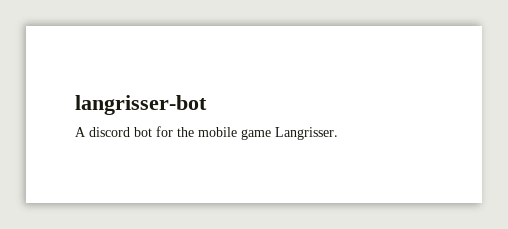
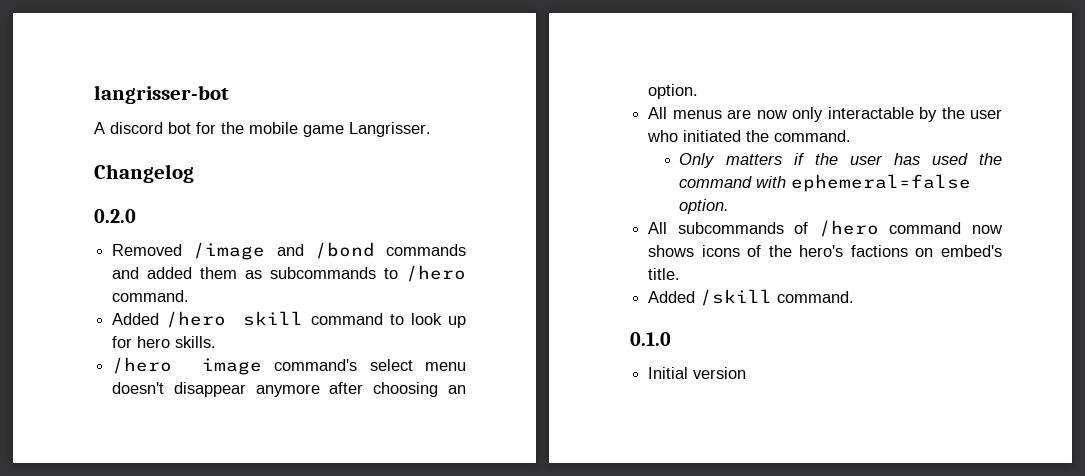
(338, 133) none -> [94,164,194,183] [94,209,136,223] [112,242,466,260] [112,265,467,282] [112,290,190,302] [112,311,466,328] [112,336,217,348] [112,357,466,375] [112,382,466,397] [648,84,699,99] [648,107,1002,122] [647,130,852,142] [679,153,1002,168] [679,174,972,192] [679,199,730,214] [648,220,1002,237] [648,245,1002,257] [648,268,681,280] [648,289,855,306] [630,332,671,346] [648,367,747,379] // Changelog // 0.2.0 // Removed /image and /bond commands and added them as subcommands to /hero command. // Added /hero skill command to look up for hero skills. // /hero image command's select menu doesn't disappear anymore after choosing an option. // All menus are now only interactable by the user who initiated the command. // Only matters if the user has used the command with ephemeral=false option. // All subcommands of /hero command now shows icons of the hero's factions on embed's title. // Added /skill command. // 0.1.0 // Initial version

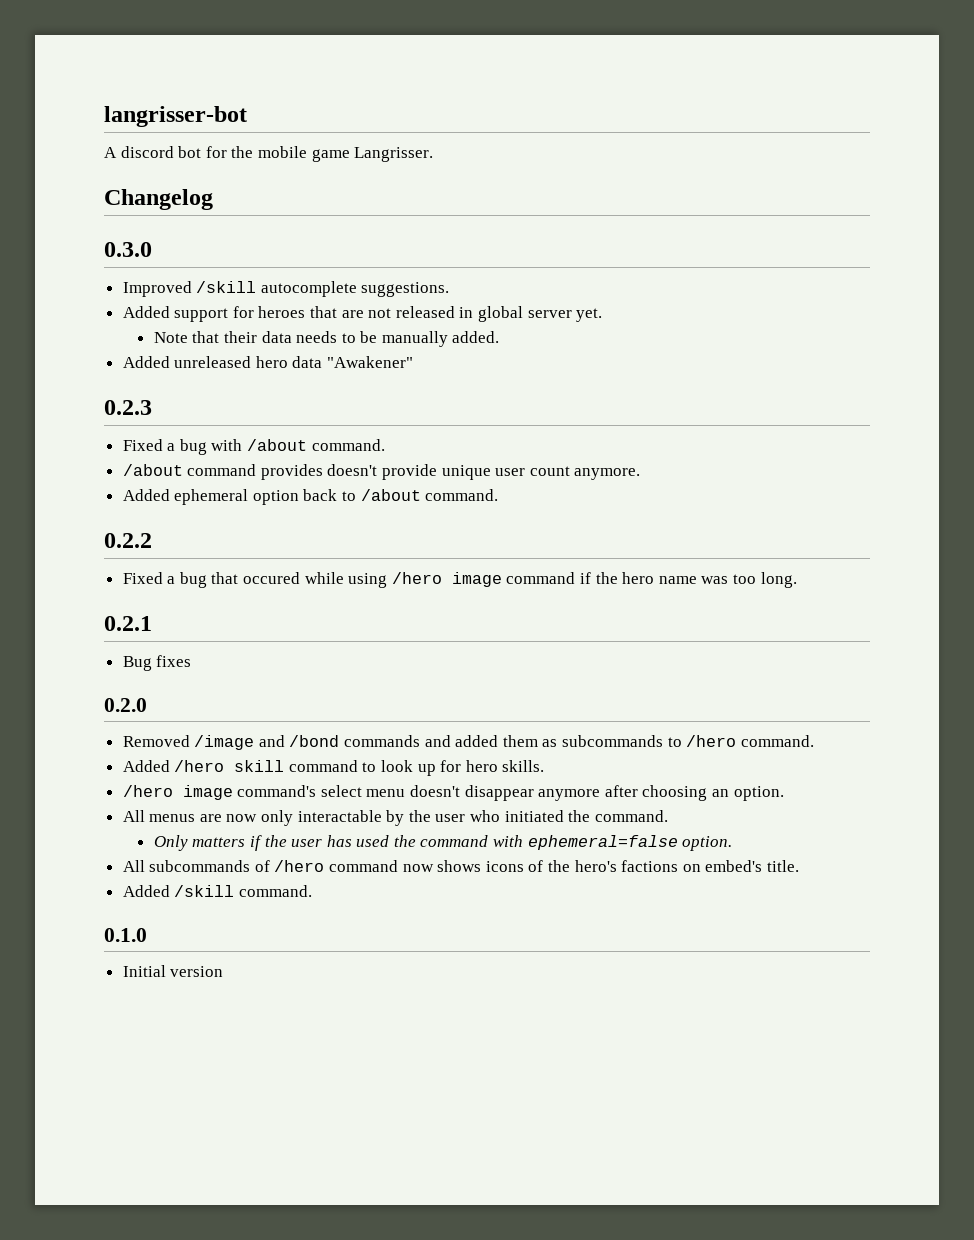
(194, 173) none -> [104,242,152,257] [122,281,450,297] [122,306,603,322] [153,331,500,347] [122,356,414,368] [104,400,152,415] [122,439,385,455] [122,464,641,480] [122,489,499,505] [104,533,152,548] [122,572,797,588] [104,616,152,631] [122,655,192,671] // 0.3.0 // Improved /skill autocomplete suggestions. // Added support for heroes that are not released in global server yet. // Note that their data needs to be manually added. // Added unreleased hero data "Awakener" // 0.2.3 // Fixed a bug with /about command. // /about command provides doesn't provide unique user count anymore. // Added ephemeral option back to /about command. // 0.2.2 // Fixed a bug that occured while using /hero image command if the hero name was too long. // 0.2.1 // Bug fixes

